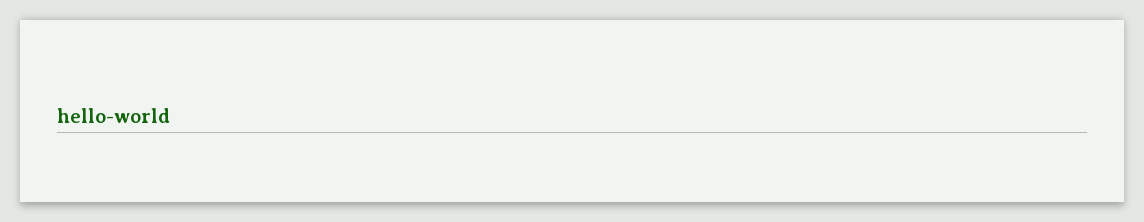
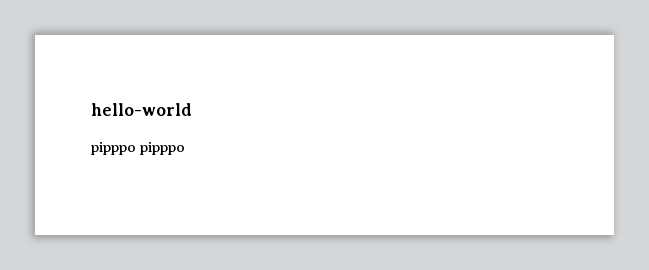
(170, 115) none -> [91,142,186,155] // pipppo pipppo

